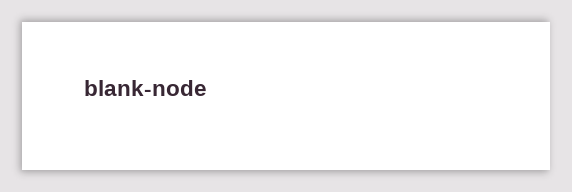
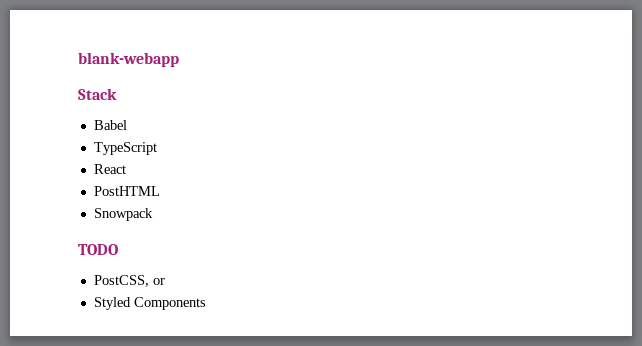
[84,80,207,96] blank-node -> [78,52,179,67] [78,88,117,100] [93,120,127,130] [93,142,157,155] [93,164,126,174] [93,186,160,196] [93,208,153,221] [78,244,118,255] [93,275,165,287] [93,297,206,310] blank-webapp // Stack // Babel // TypeScript // React // PostHTML // Snowpack // TODO // PostCSS, or // Styled Components

